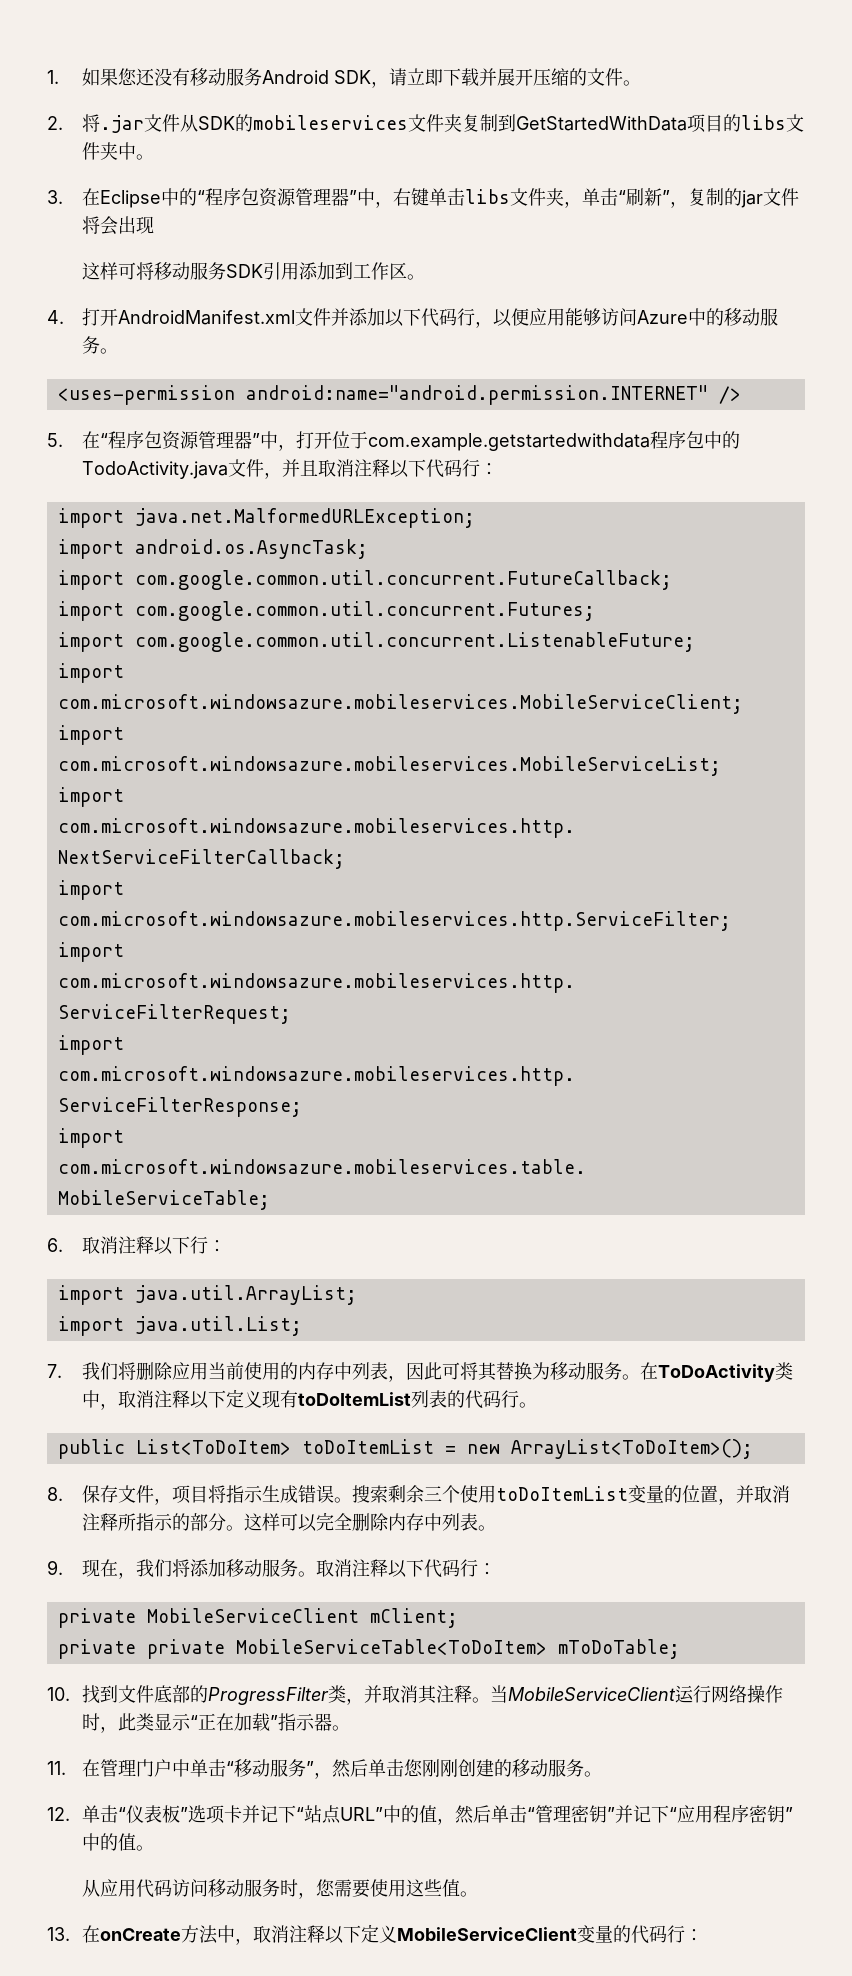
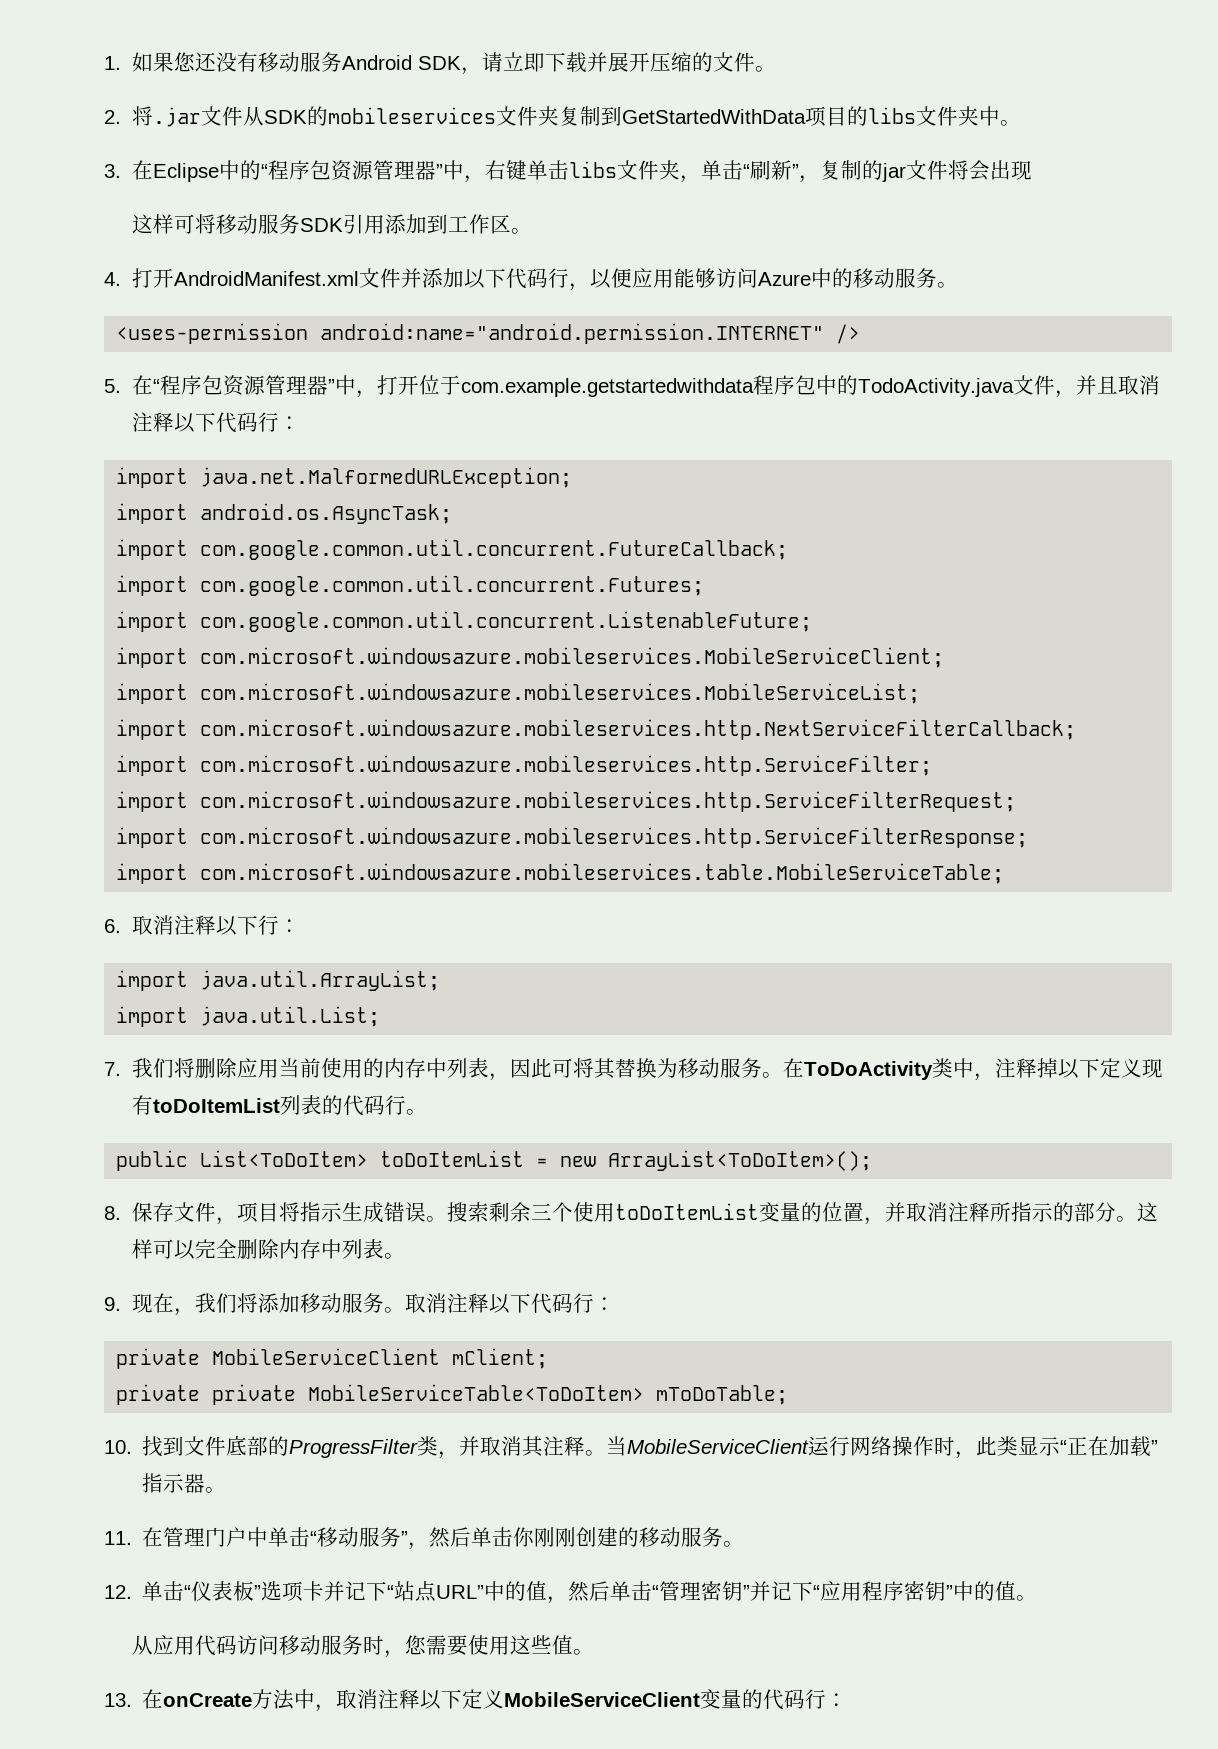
[118,1390,191,1408] 取消注释 -> [995,1058,1059,1078] 注释掉
[404,1759,424,1777] 您 -> [513,1527,535,1547] 你

